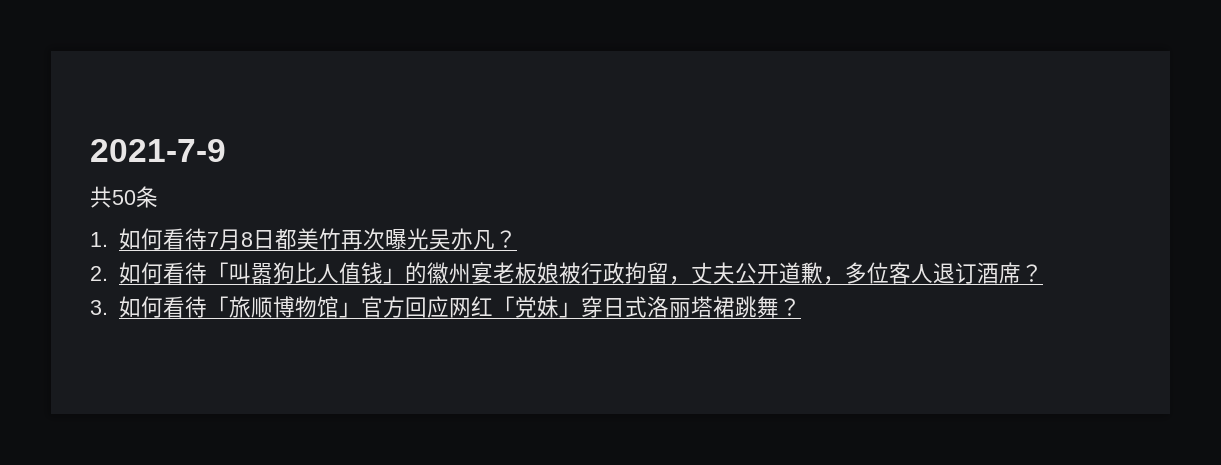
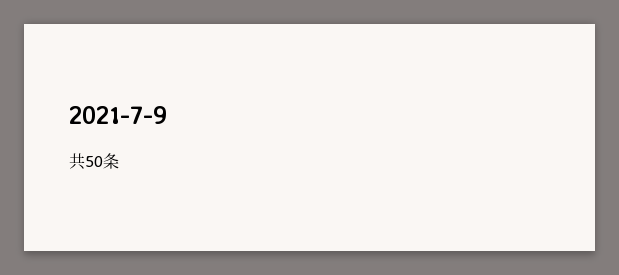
[90,228,517,250] [90,262,1043,285] [90,296,801,318] // 1.如何看待7月8日都美竹再次曝光吴亦凡？ // 2.如何看待「叫嚣狗比人值钱」的徽州宴老板娘被行政拘留，丈夫公开道歉，多位客人退订酒席？ // 3.如何看待「旅顺博物馆」官方回应网红「党妹」穿日式洛丽塔裙跳舞？ -> (119, 161) none

